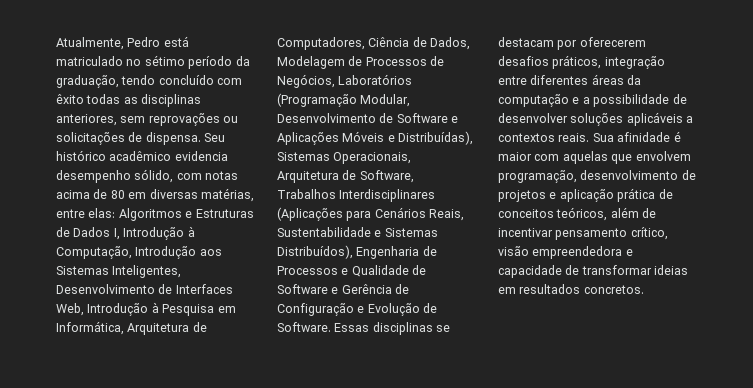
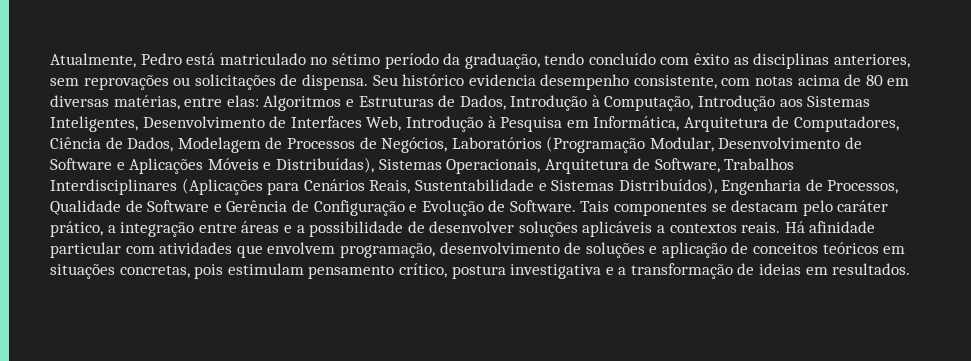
[86,94,121,104] todas -> (730, 59) none
[109,151,172,161] acadêmico -> (465, 80) none
[134,169,174,183] sólido, -> [633,75,717,89] consistente,
[73,227,120,240] Dados I, -> [459,95,506,110] Dados,
[277,266,349,275] Processos e -> [827,180,899,194] Processos,
[334,322,451,335] [498,37,646,50] [498,55,665,69] [498,74,642,85] [498,94,569,107] Essas disciplinas se destacam por oferecerem desafios práticos, integração entre diferentes áreas da computação -> [580,200,889,216] [50,221,280,237] Tais componentes se destacam pelo caráter prático, a integração entre áreas
[592,131,681,142] [498,151,608,164] Sua afinidade é maior com aquelas -> [784,221,876,233] [50,242,233,258] Há afinidade particular com atividades
[498,190,546,202] projetos -> [585,242,645,258] soluções
[617,188,656,202] prática -> (727, 250) none
[556,207,657,221] [498,227,668,240] [498,246,633,259] [498,265,689,278] [498,284,644,294] teóricos, além de incentivar pensamento crítico, visão empreendedora e capacidade de transformar ideias em resultados concretos. -> [822,242,906,254] [50,263,911,279] teóricos em situações concretas, pois estimulam pensamento crítico, postura investigativa e a transformação de ideias em resultados.

